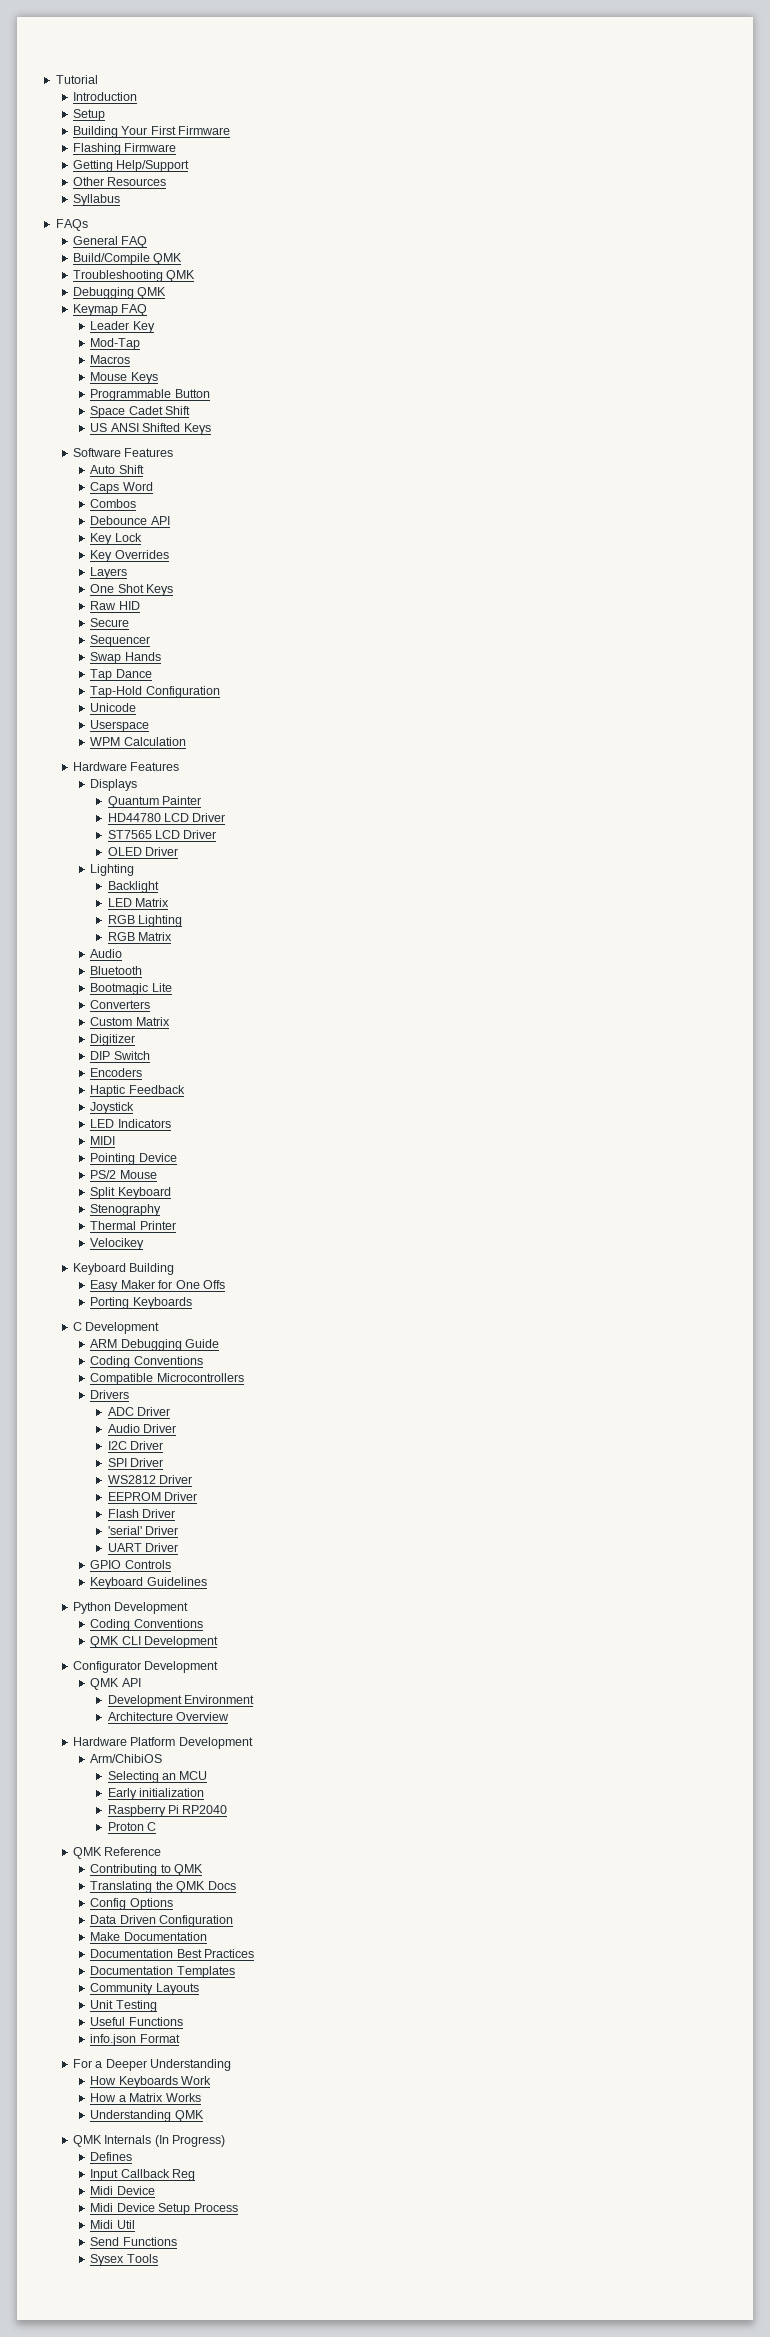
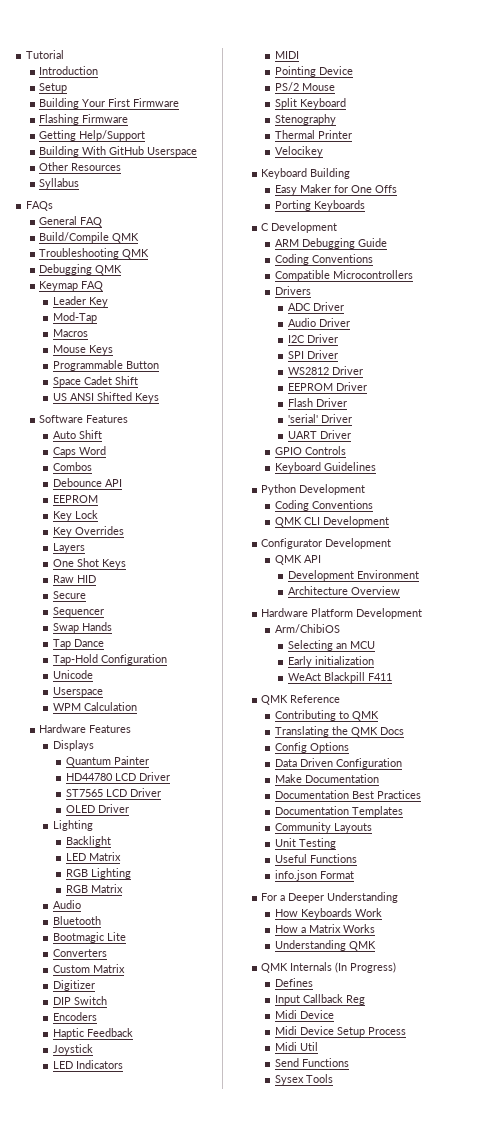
(190, 166) none -> [39,146,198,157] // Building With GitHub Userspace
(170, 520) none -> [52,495,98,503] // EEPROM
[107,1805,228,1817] [107,1822,157,1831] Raspberry Pi RP2040 // Proton C -> [288,672,393,683] WeAct Blackpill F411

